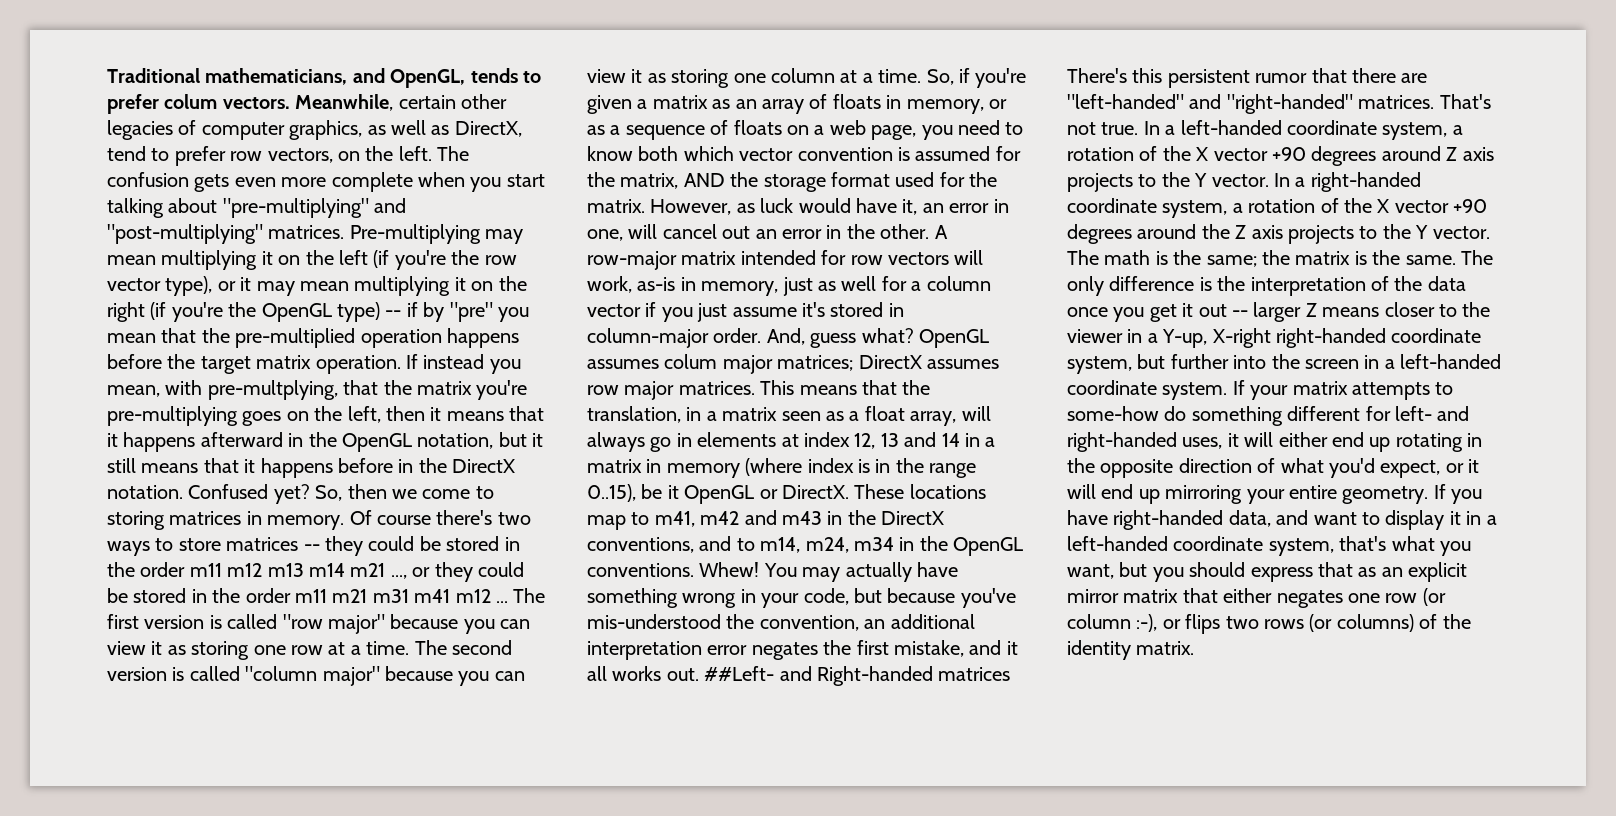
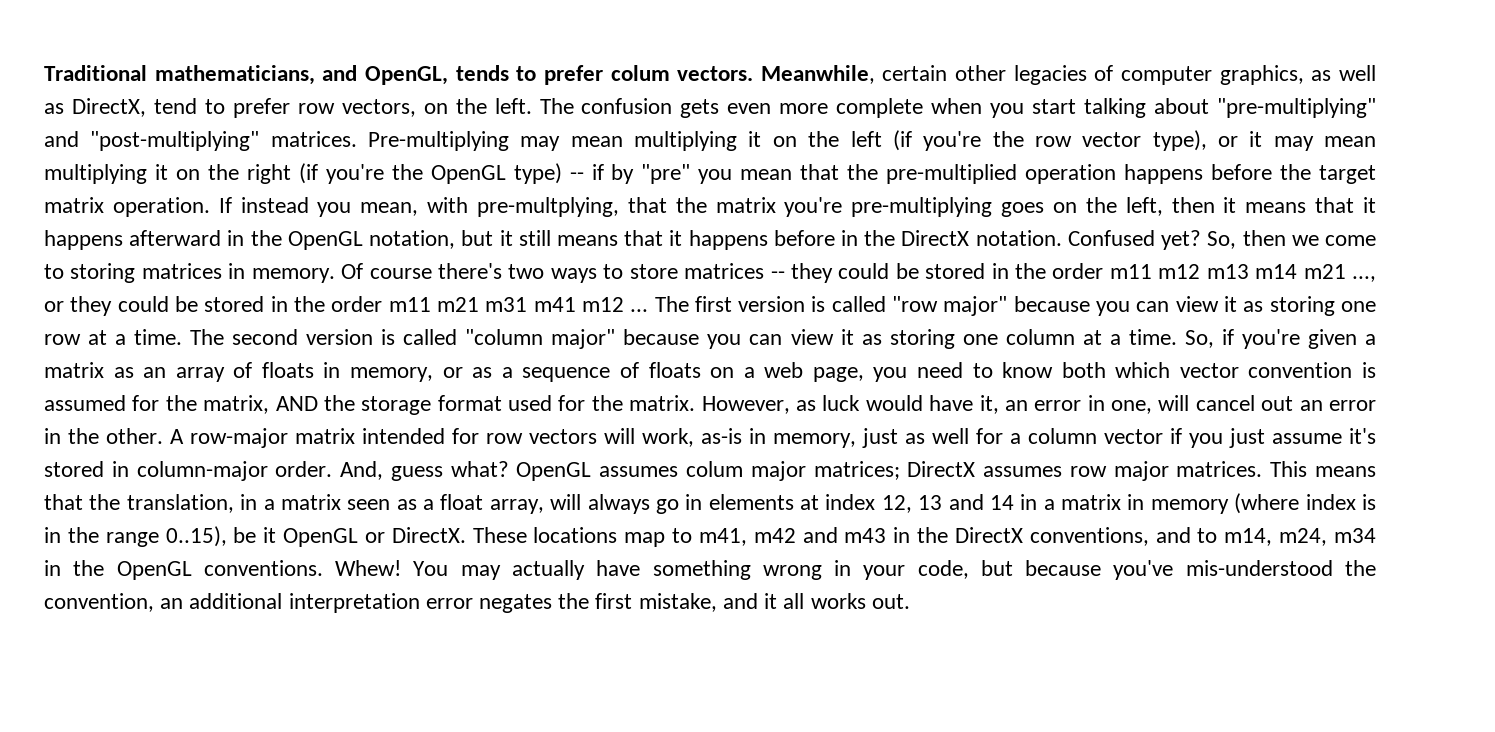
[704,666,1011,686] [1067,68,1428,88] [1067,94,1491,114] [1067,120,1463,140] [1067,146,1494,166] [1067,172,1421,192] [1067,198,1488,218] [1067,224,1490,244] [1067,250,1493,267] [1067,276,1466,296] [1067,302,1491,322] [1067,328,1482,348] [1067,354,1502,374] [1067,380,1454,400] [1067,406,1470,426] [1067,432,1483,452] [1067,458,1480,478] [1067,484,1483,504] [1067,510,1497,530] [1067,536,1471,556] [1067,562,1468,582] [1067,588,1446,608] [1067,614,1471,634] [1067,640,1195,660] ##Left- and Right-handed matrices There's this persistent rumor that there are "left-handed" and "right-handed" matrices. That's not true. In a left-handed coordinate system, a rotation of the X vector +90 degrees around Z axis projects to the Y vector. In a right-handed coordinate system, a rotation of the X vector +90 degrees around the Z axis projects to the Y vector. The math is the same; the matrix is the same. The only difference is the interpretation of the data once you get it out -- larger Z means closer to the viewer in a Y-up, X-right right-handed coordinate system, but further into the screen in a left-handed coordinate system. If your matrix attempts to some-how do something different for left- and right-handed uses, it will either end up rotating in the opposite direction of what you'd expect, or it will end up mirroring your entire geometry. If you have right-handed data, and want to display it in a left-handed coordinate system, that's what you want, but you should express that as an explicit mirror matrix that either negates one row (or column :-), or flips two rows (or columns) of the identity matrix. -> (910, 601) none

